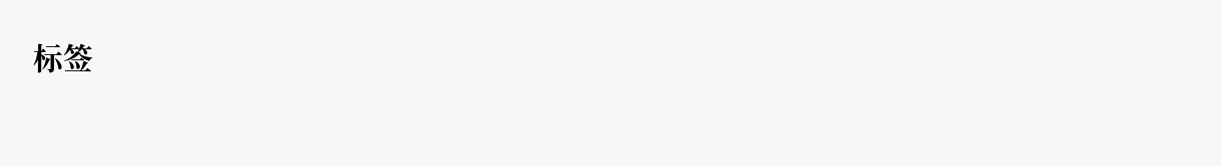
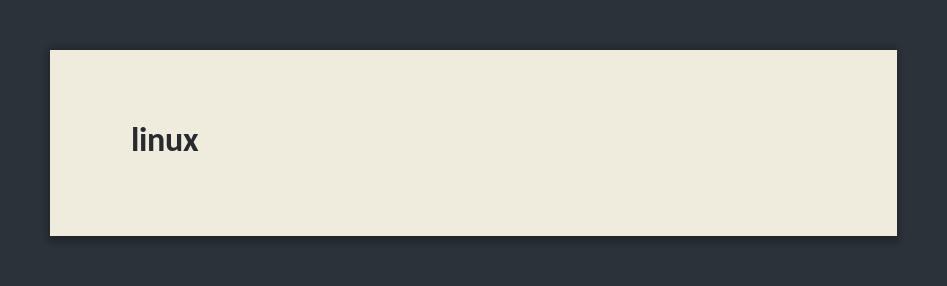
[33,43,94,74] 标签 -> [131,127,199,151] linux

